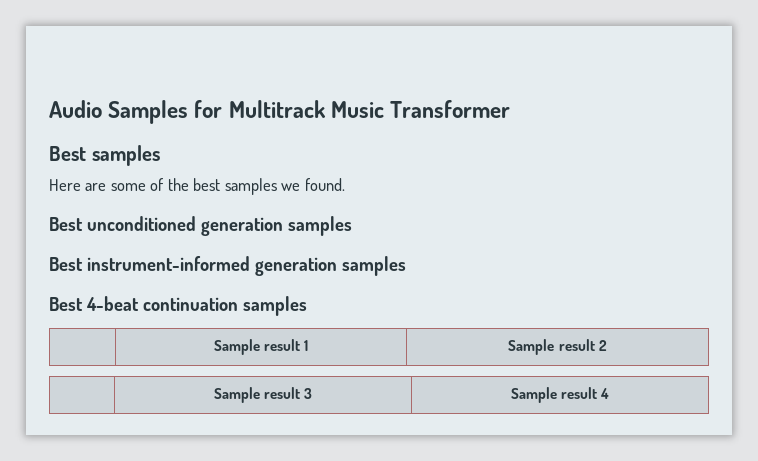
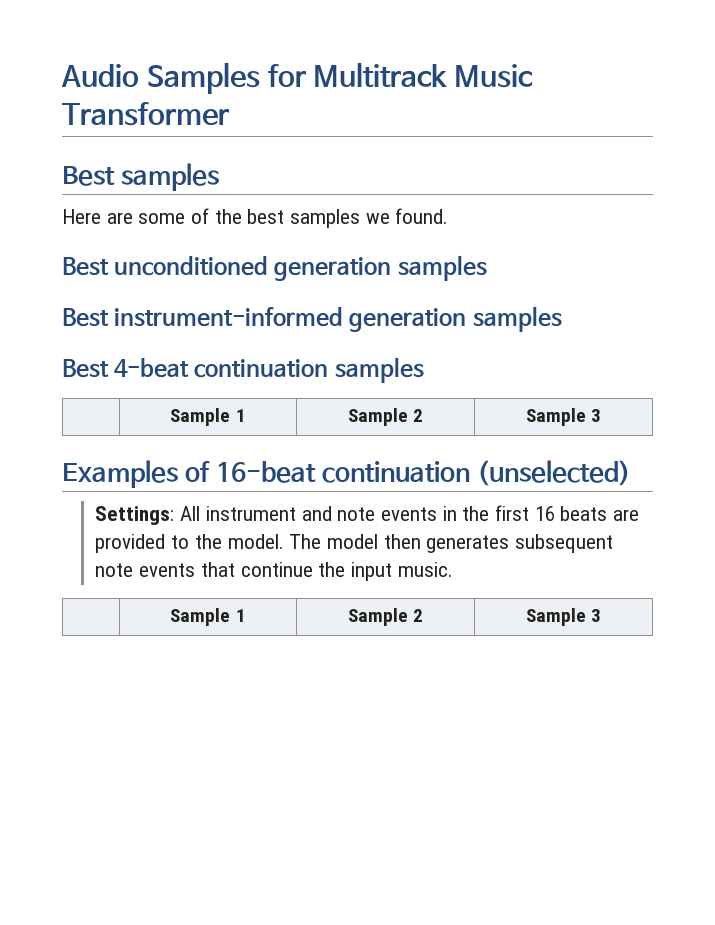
[264,339,309,351] [508,339,607,355] [213,387,313,403] [510,387,610,403] result 1 | Sample result 2 // | Sample result 3 | Sample result 4 -> [235,409,246,422] [347,408,424,426] [525,408,602,426] [62,460,632,488] [95,505,639,525] [95,534,613,553] [95,562,453,581] [170,608,246,626] [347,608,424,626] [525,608,602,626] 1 | Sample 2 | Sample 3 // Examples of 16-beat continuation (unselected) // Settings: All instrument and note events in the first 16 beats are provided to the model. The model then generates subsequent note events that continue the input music. // | Sample 1 | Sample 2 | Sample 3

